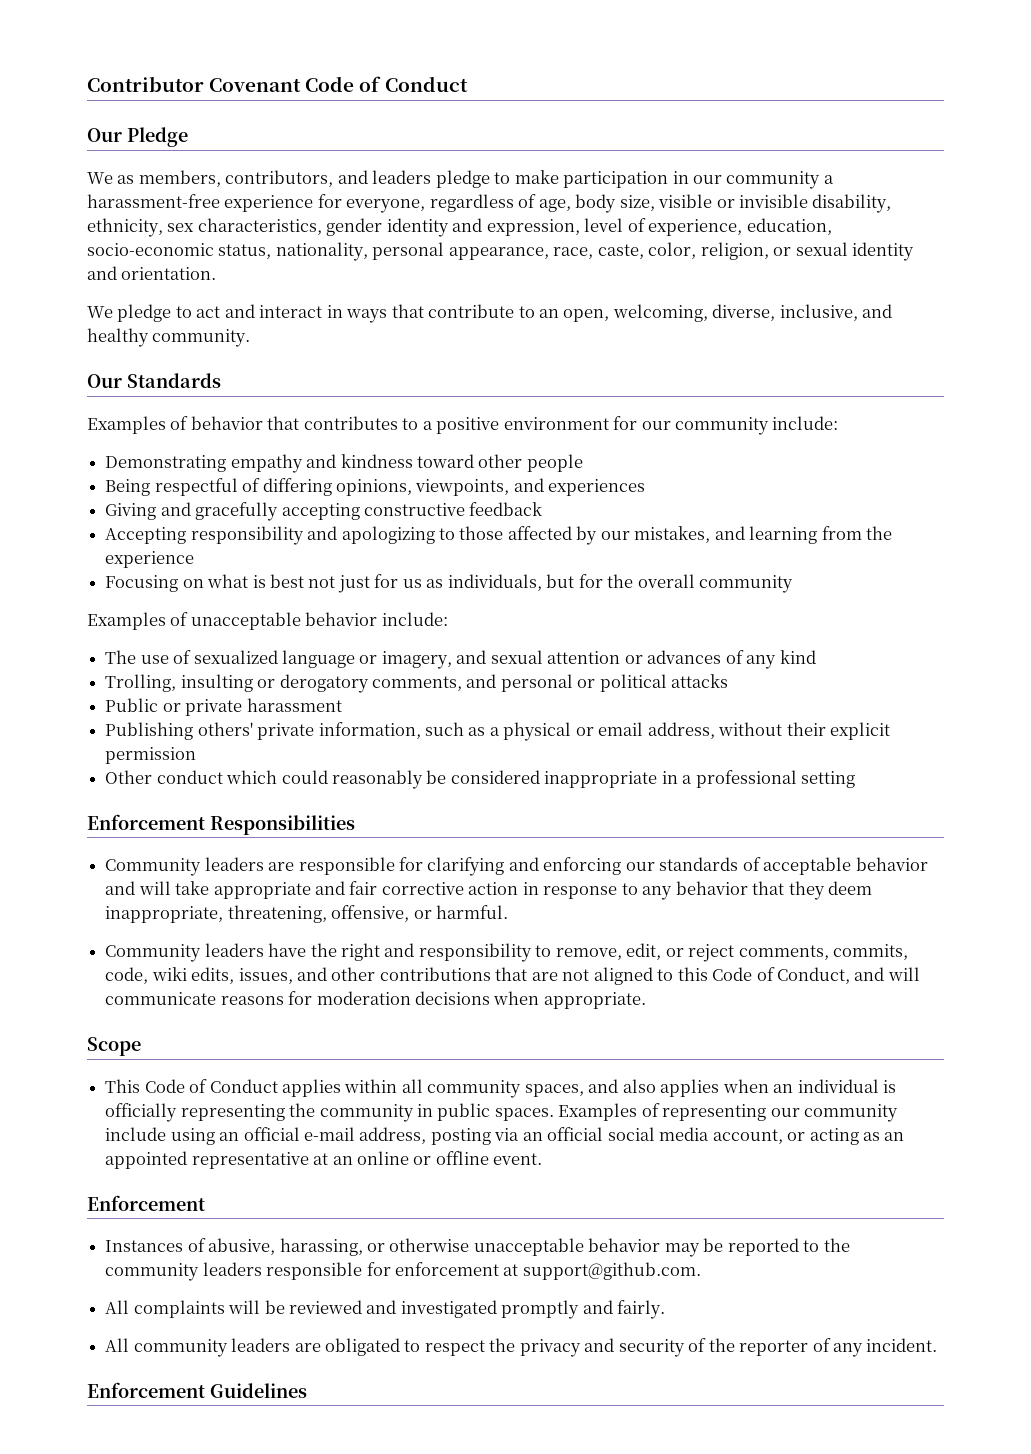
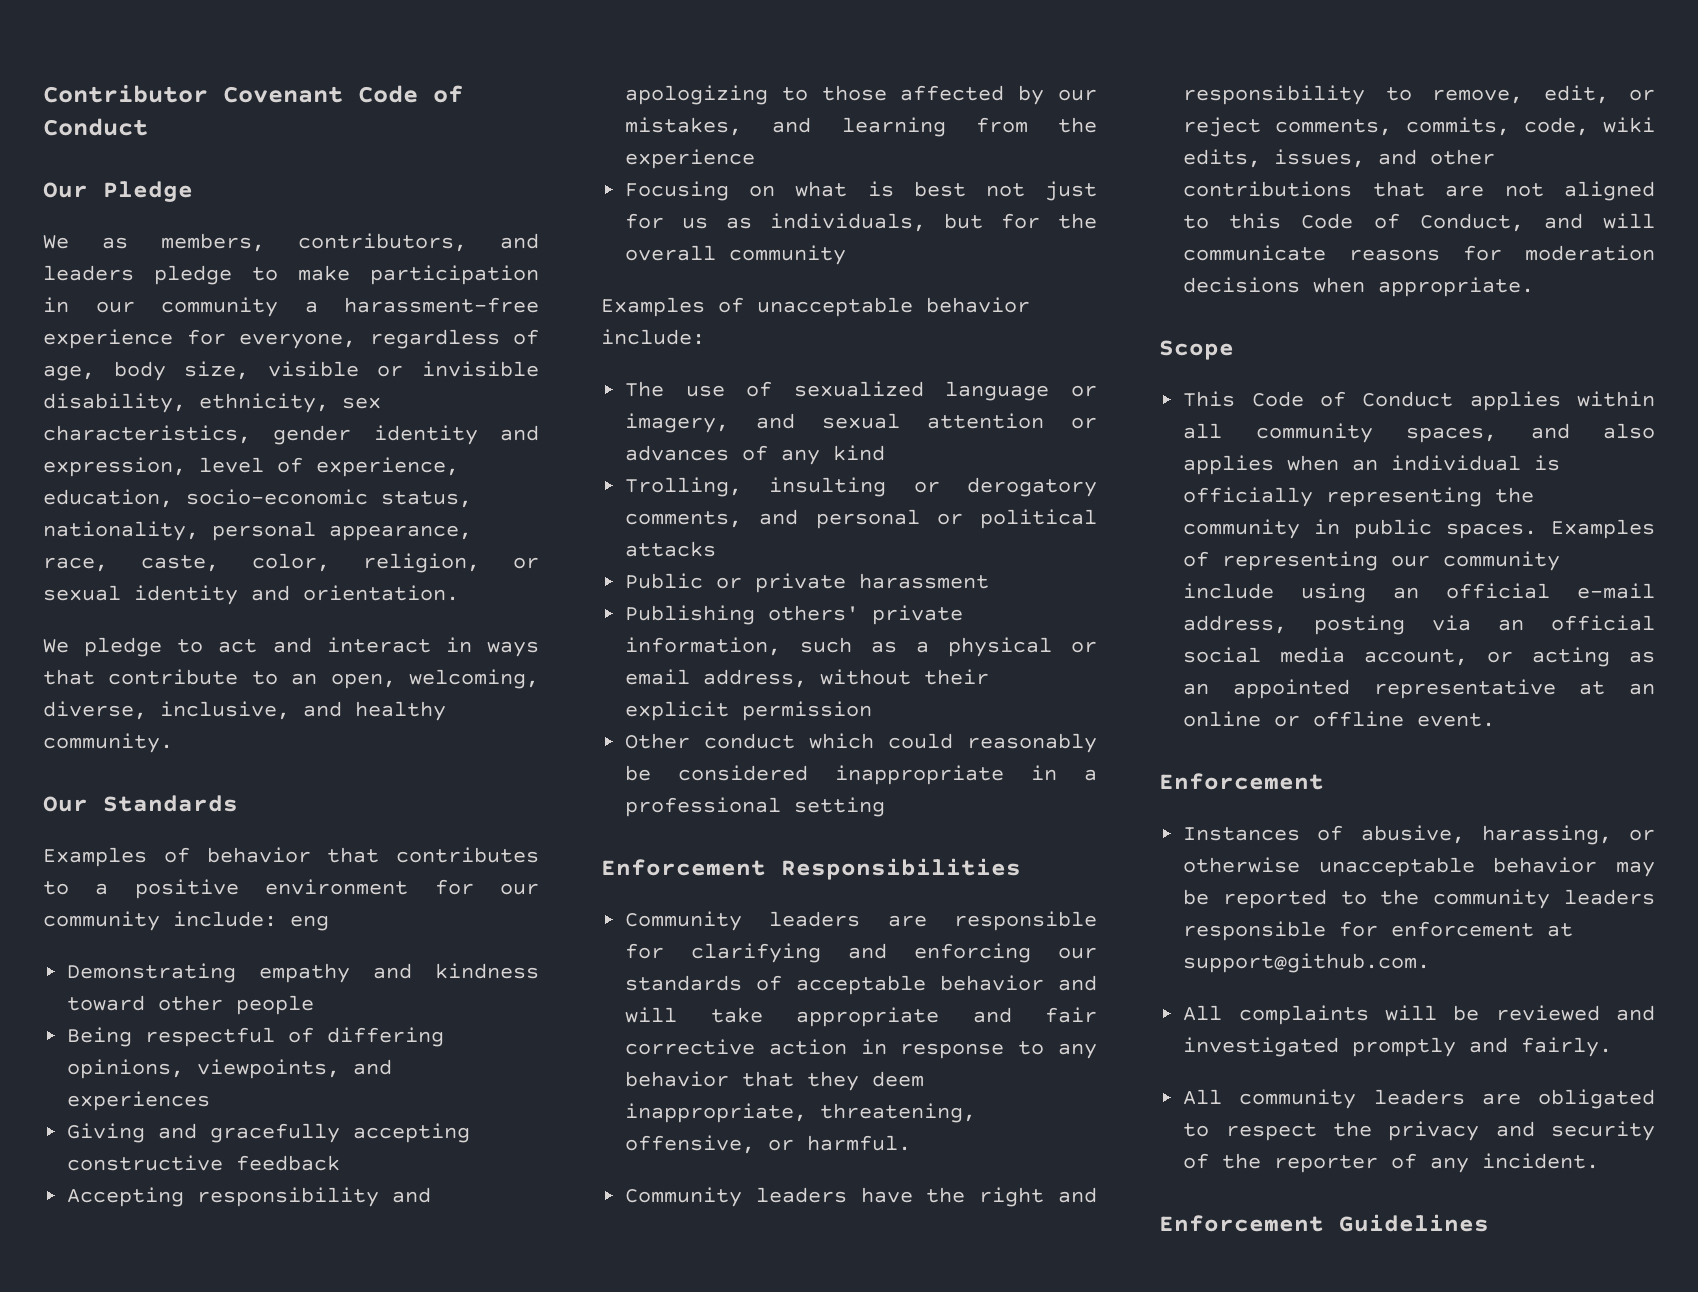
(839, 423) none -> [290,915,329,931] eng

